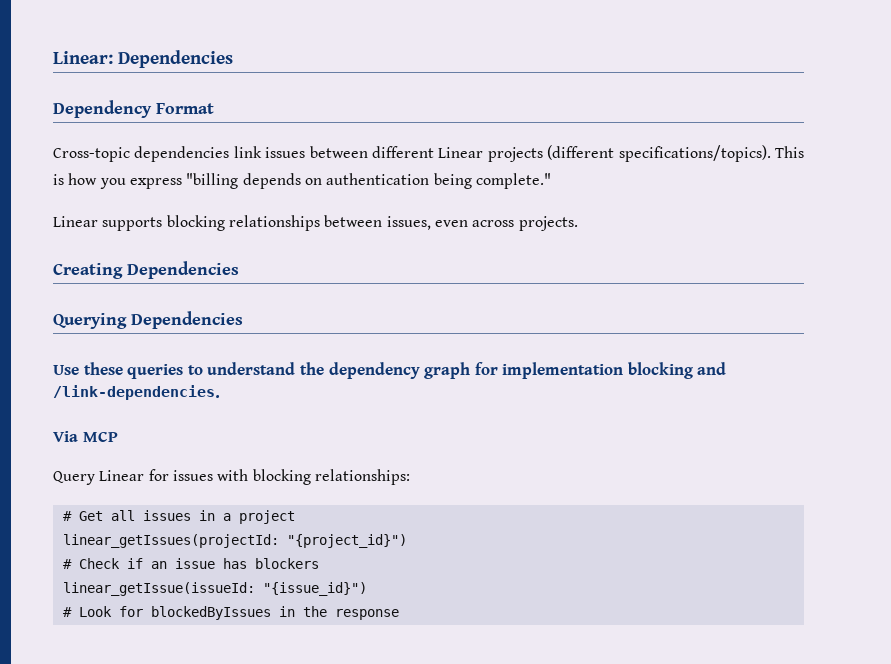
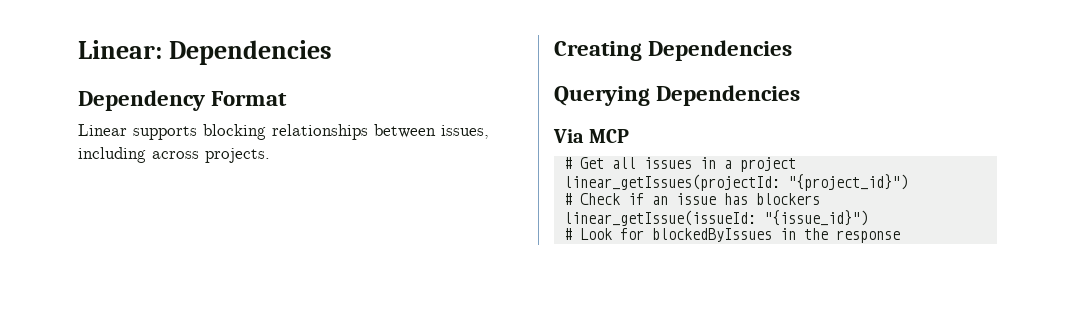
[53,145,805,162] [53,173,551,189] // Cross-topic dependencies link issues between different Linear projects (different specifications/topics). This is how you express "billing depends on authentication being complete." -> (288, 98) none
[434,220,468,227] even -> [78,147,146,163] including
[53,362,727,379] [53,385,220,400] [53,431,118,442] [53,469,410,485] Use these queries to understand the dependency graph for implementation blocking and /link-dependencies. // Via MCP // Query Linear for issues with blocking relationships: -> [553,129,630,143] Via MCP

